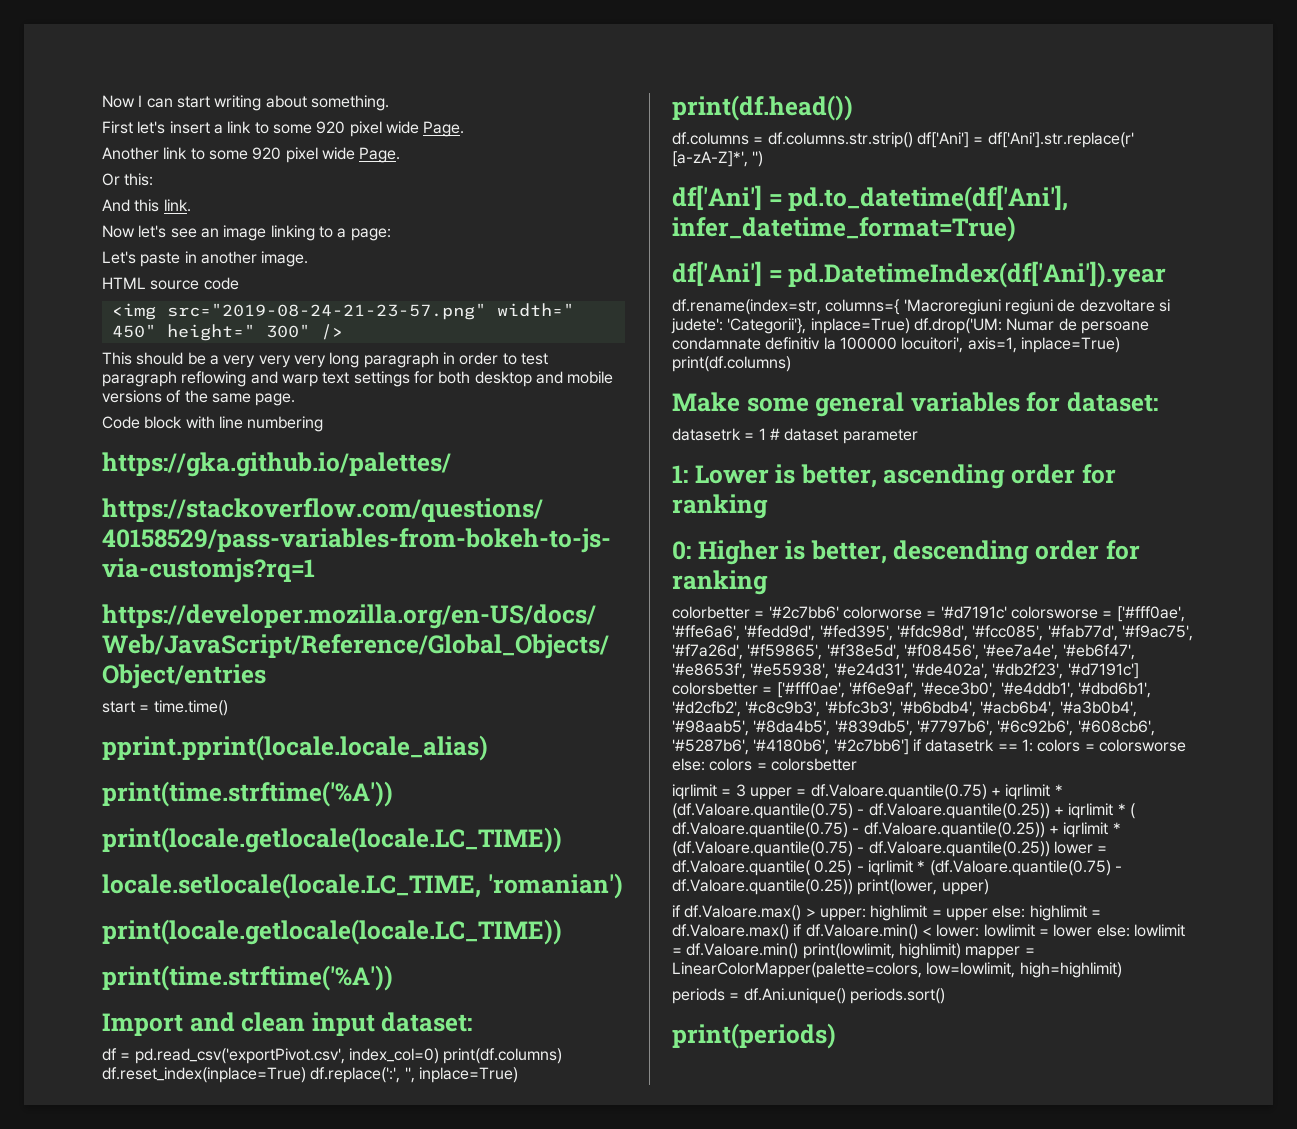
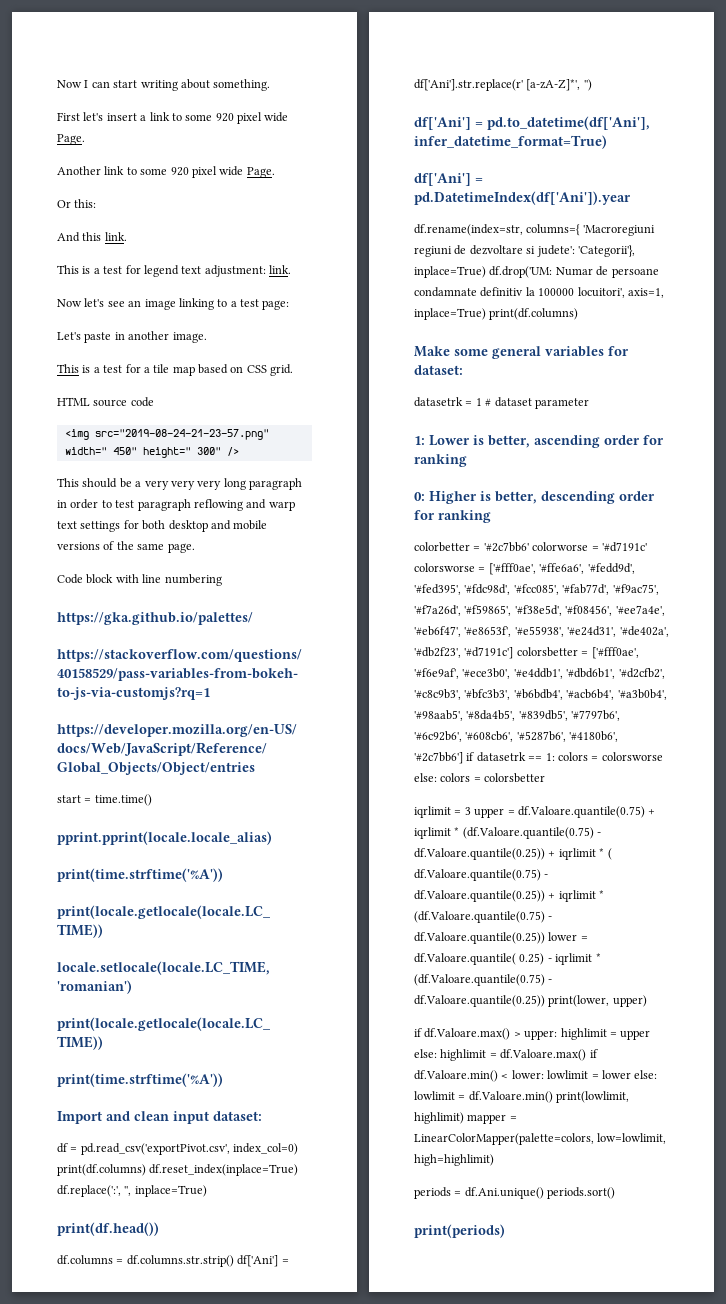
(191, 205) none -> [57,265,291,277] // This is a test for legend text adjustment: link.
(347, 233) none -> [240,299,259,307] test
(309, 259) none -> [57,364,294,376] // This is a test for a tile map based on CSS grid.

